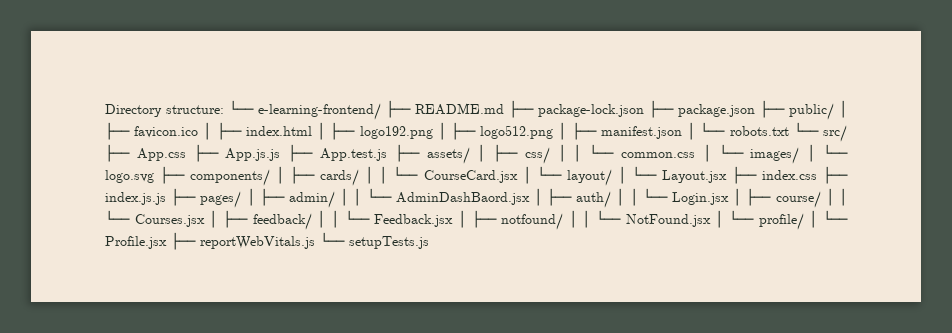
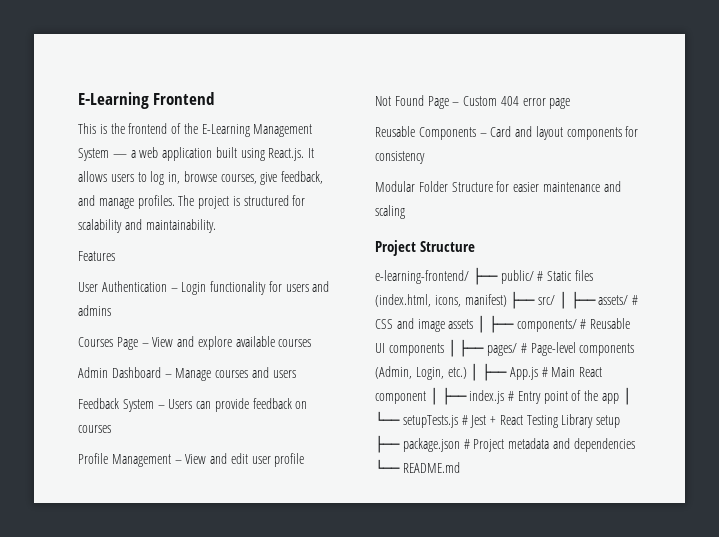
[105,100,847,120] [105,122,847,142] [105,144,848,164] [105,166,848,186] [105,188,847,208] [105,210,848,230] [105,232,429,250] Directory structure: └── e-learning-frontend/ ├── README.md ├── package-lock.json ├── package.json ├── public/ │ ├── favicon.ico │ ├── index.html │ ├── logo192.png │ ├── logo512.png │ ├── manifest.json │ └── robots.txt └── src/ ├── App.css ├── App.js.js ├── App.test.js ├── assets/ │ ├── css/ │ │ └── common.css │ └── images/ │ └── logo.svg ├── components/ │ ├── cards/ │ │ └── CourseCard.jsx │ └── layout/ │ └── Layout.jsx ├── index.css ├── index.js.js ├── pages/ │ ├── admin/ │ │ └── AdminDashBaord.jsx │ ├── auth/ │ │ └── Login.jsx │ ├── course/ │ │ └── Courses.jsx │ ├── feedback/ │ │ └── Feedback.jsx │ ├── notfound/ │ │ └── NotFound.jsx │ └── profile/ │ └── Profile.jsx ├── reportWebVitals.js └── setupTests.js -> [78,92,215,109] [78,123,313,137] [78,147,315,161] [78,171,324,185] [78,195,306,209] [78,219,216,233] [78,251,115,261] [78,281,330,295] [78,305,111,316] [78,336,312,350] [78,367,296,381] [78,398,308,412] [78,425,111,433] [78,453,305,467] [375,95,571,109] [375,126,639,140] [375,151,425,164] [375,181,621,192] [375,205,405,219] [375,240,476,256] [375,267,593,285] [375,291,639,309] [375,315,631,333] [375,339,635,357] [375,363,603,381] [375,387,631,405] [375,411,621,428] [375,435,635,453] [375,459,460,473] E-Learning Frontend // This is the frontend of the E-Learning Management System — a web application built using React.js. It allows users to log in, browse courses, give feedback, and manage profiles. The project is structured for scalability and maintainability. // Features // User Authentication – Login functionality for users and admins // Courses Page – View and explore available courses // Admin Dashboard – Manage courses and users // Feedback System – Users can provide feedback on courses // Profile Management – View and edit user profile // Not Found Page – Custom 404 error page // Reusable Components – Card and layout components for consistency // Modular Folder Structure for easier maintenance and scaling // Project Structure // e-learning-frontend/ ├── public/ # Static files (index.html, icons, manifest) ├── src/ │ ├── assets/ # CSS and image assets │ ├── components/ # Reusable UI components │ ├── pages/ # Page-level components (Admin, Login, etc.) │ ├── App.js # Main React component │ ├── index.js # Entry point of the app │ └── setupTests.js # Jest + React Testing Library setup ├── package.json # Project metadata and dependencies └── README.md

